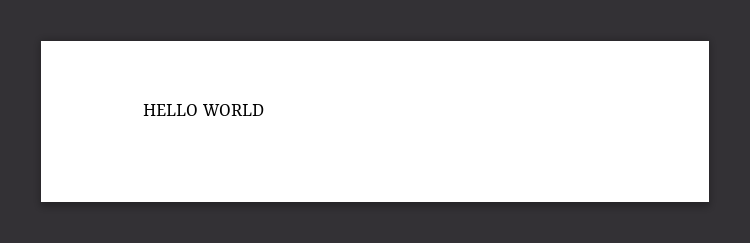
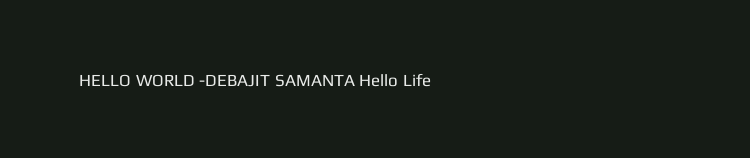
(265, 110) none -> [199,73,431,87] -DEBAJIT SAMANTA Hello Life

